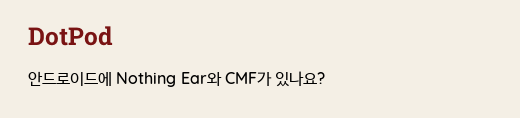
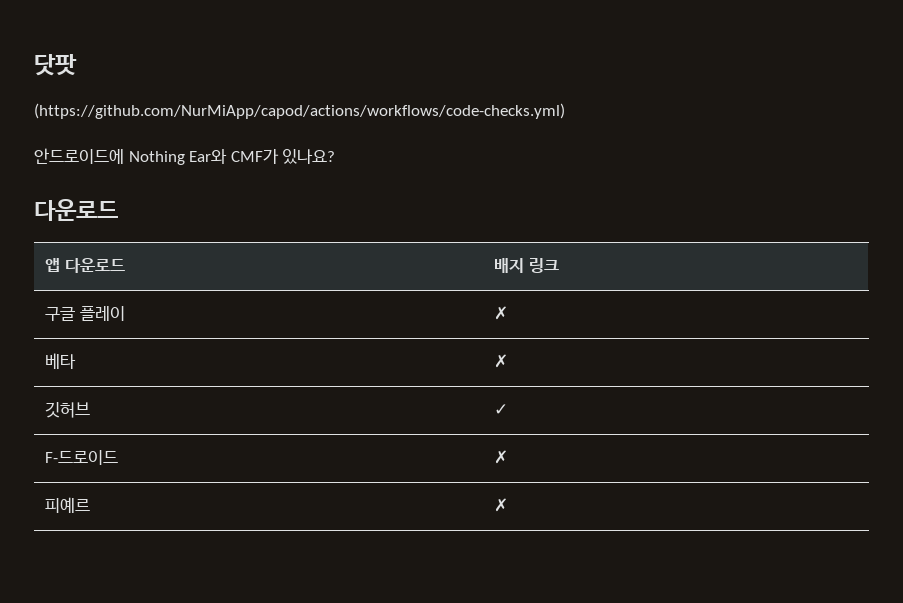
[28,26,113,46] DotPod -> [34,54,77,76] [34,103,565,119] 닷팟 // (https://github.com/NurMiApp/capod/actions/workflows/code-checks.yml)
(326, 79) none -> [34,199,118,221] [44,258,125,273] [493,258,559,273] [44,306,125,321] [493,306,508,320] [44,353,76,369] [493,354,508,368] [44,402,90,418] [493,404,508,415] [44,450,118,465] [493,450,508,464] [44,497,90,513] [493,498,508,512] // 다운로드 // 앱 다운로드 | 배지 링크 // 구글 플레이 | ✗ // 베타 | ✗ // 깃허브 | ✓ // F-드로이드 | ✗ // 피예르 | ✗

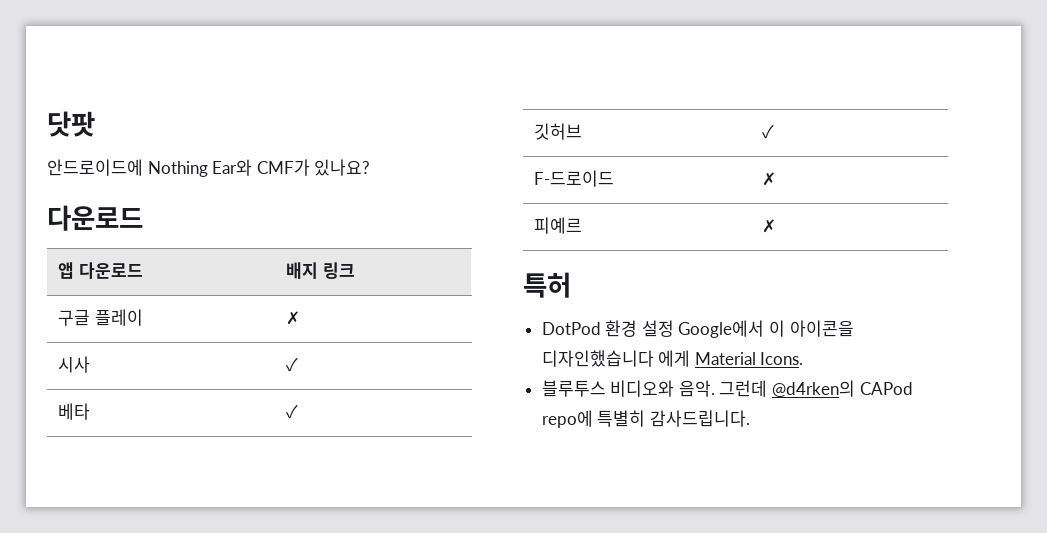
[34,103,565,119] // (https://github.com/NurMiApp/capod/actions/workflows/code-checks.yml) -> (95, 124) none
(508, 313) none -> [58,356,91,373] [286,357,299,372] // 시사 | ✓
[493,354,508,368] ✗ -> [286,404,299,419] ✓
(508, 505) none -> [523,272,571,298] [541,320,854,338] [541,350,804,367] [541,380,913,397] [541,410,750,428] // 특허 // DotPod 환경 설정 Google에서 이 아이콘을 디자인했습니다 에게 Material Icons. // 블루투스 비디오와 음악. 그런데 @d4rken의 CAPod repo에 특별히 감사드립니다.

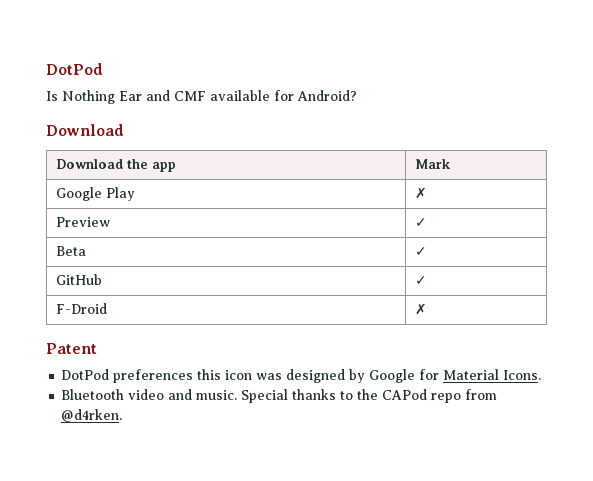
[47,111,95,137] [47,159,371,177] [47,205,143,231] [58,262,144,279] [286,262,356,279] [58,309,144,326] [286,311,301,325] [58,356,91,373] [286,357,299,372] [58,403,91,420] [286,404,299,419] [534,123,583,140] [762,124,775,139] [534,170,615,187] [762,172,777,186] [534,217,583,234] [762,219,777,233] [523,272,571,298] [541,320,854,338] [541,350,804,367] [541,380,913,397] [541,410,750,428] 닷팟 // 안드로이드에 Nothing Ear와 CMF가 있나요? // 다운로드 // 앱 다운로드 | 배지 링크 // 구글 플레이 | ✗ // 시사 | ✓ // 베타 | ✓ // 깃허브 | ✓ // F-드로이드 | ✗ // 피예르 | ✗ // 특허 // DotPod 환경 설정 Google에서 이 아이콘을 디자인했습니다 에게 Material Icons. // 블루투스 비디오와 음악. 그런데 @d4rken의 CAPod repo에 특별히 감사드립니다. -> [46,63,103,75] [46,90,357,104] [46,124,124,136] [55,159,176,172] [414,159,451,169] [55,187,135,201] [414,187,427,199] [55,217,110,227] [414,218,427,227] [55,246,86,256] [414,247,427,256] [55,274,102,285] [414,276,427,285] [55,303,107,314] [414,303,427,315] [46,343,97,354] [61,369,542,383] [61,389,498,403] [61,409,123,422] DotPod // Is Nothing Ear and CMF available for Android? // Download // Download the app | Mark // Google Play | ✗ // Preview | ✓ // Beta | ✓ // GitHub | ✓ // F-Droid | ✗ // Patent // DotPod preferences this icon was designed by Google for Material Icons. // Bluetooth video and music. Special thanks to the CAPod repo from @d4rken.

